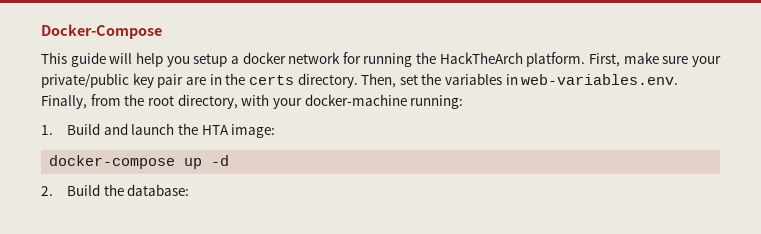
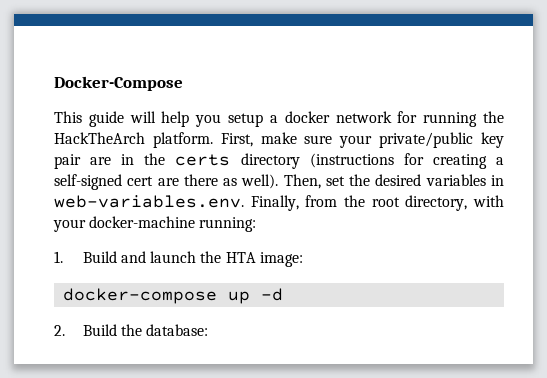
[297,73,358,88] directory. -> [240,153,504,169] [54,174,279,190] directory (instructions for creating a self-signed cert are there as well).
(442, 79) none -> [375,174,422,186] desired

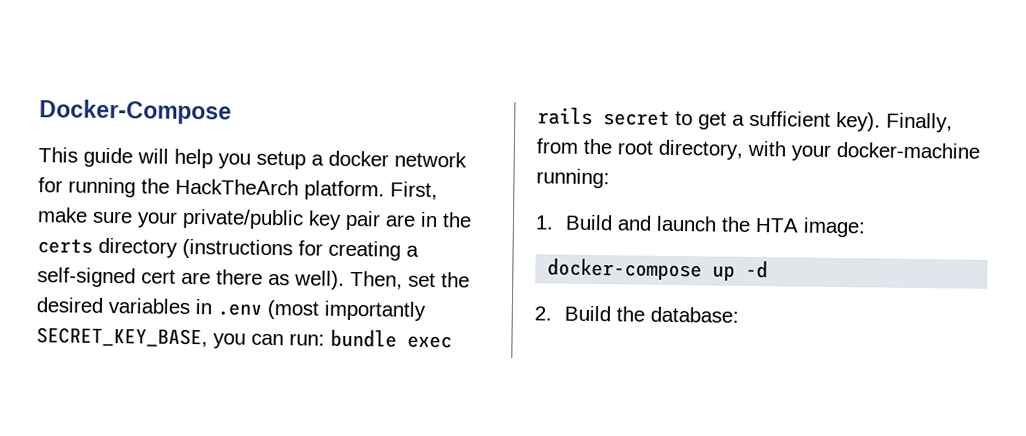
[54,195,244,208] web-variables.env. -> [217,299,426,321] [36,327,452,349] [537,107,881,132] .env (most importantly SECRET_KEY_BASE, you can run: bundle exec rails secret to get a sufficient key).

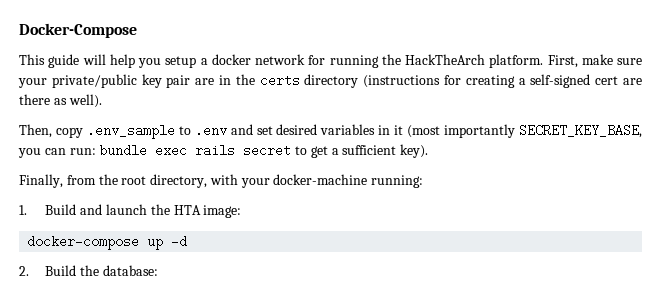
[350,270,470,290] Then, set the -> [19,124,273,139] // Then, copy .env_sample to .env and set
[217,303,262,316] .env -> [394,125,404,135] it
(881, 121) none -> (429, 151) //

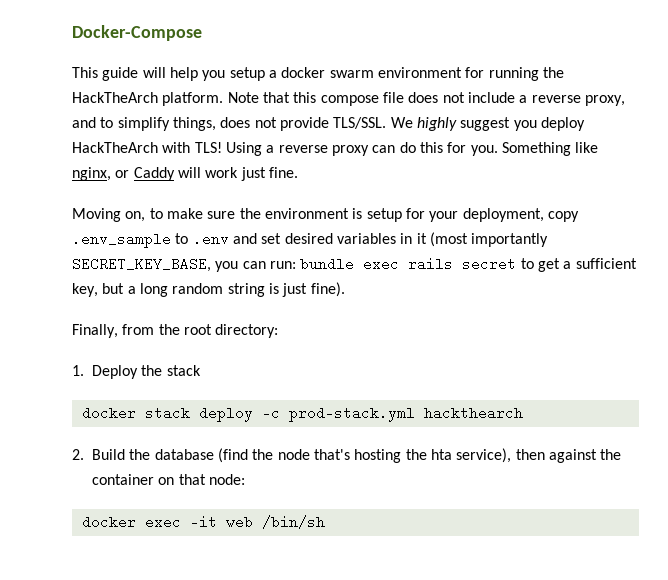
[255,54,305,65] network -> [329,67,462,78] swarm environment
[547,54,642,68] [18,74,642,88] [19,94,102,108] [19,124,52,138] First, make sure your private/public key pair are in the certs directory (instructions for creating a self-signed cert are there as well). // Then, -> [227,92,625,106] [72,117,585,131] [72,142,599,156] [72,167,298,181] [72,208,544,222] Note that this compose file does not include a reverse proxy, and to simplify things, does not provide TLS/SSL. We highly suggest you deploy HackTheArch with TLS! Using a reverse proxy can do this for you. Something like nginx, or Caddy will work just fine. // Moving on, to make sure the environment is setup for your deployment,
[400,144,429,158] [19,174,424,188] [19,204,242,218] [27,235,188,250] [19,265,159,276] key). // Finally, from the root directory, with your docker-machine running: // 1. Build and launch the HTA image: // docker-compose up -d // 2. Build the database: -> [72,282,345,297] [72,324,279,338] [72,365,201,379] [81,406,523,422] [72,448,622,463] [92,474,245,485] [81,515,325,529] key, but a long random string is just fine). // Finally, from the root directory: // 1. Deploy the stack // docker stack deploy -c prod-stack.yml hackthearch // 2. Build the database (find the node that's hosting the hta service), then against the container on that node: // docker exec -it web /bin/sh

